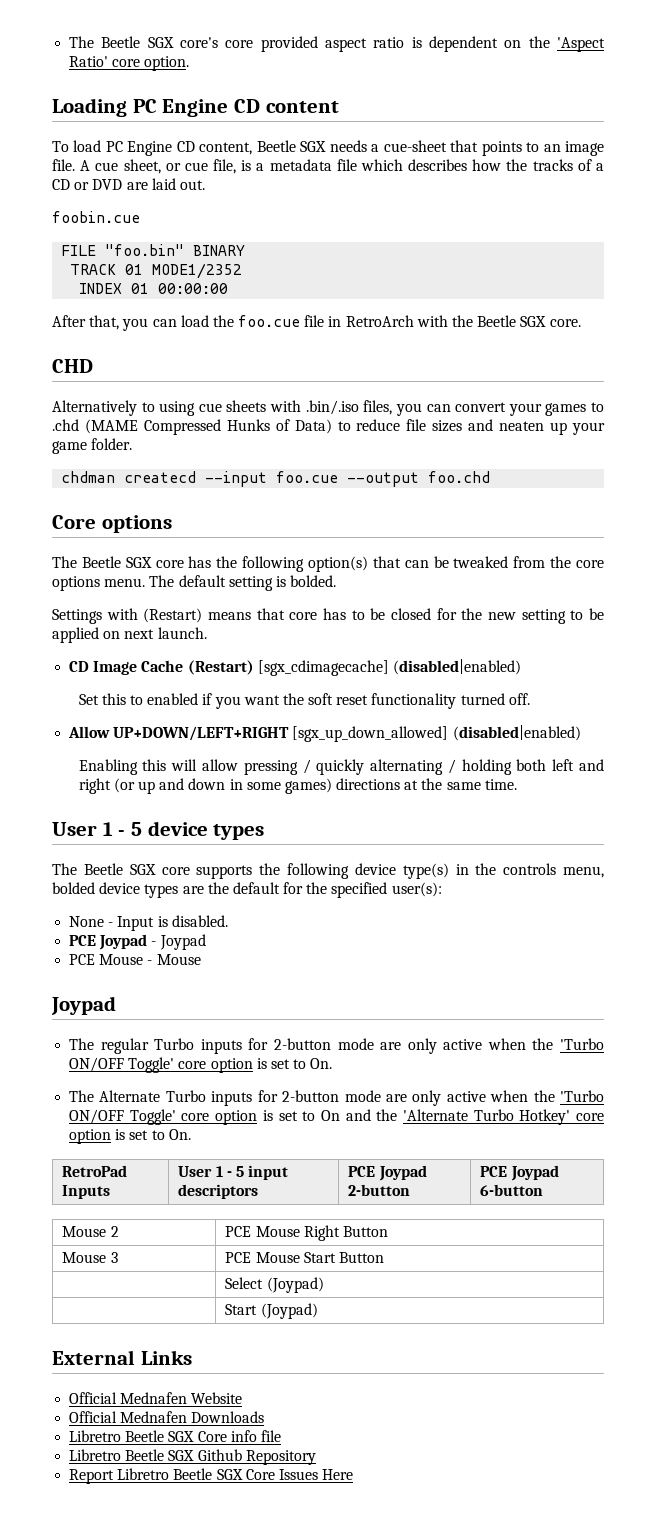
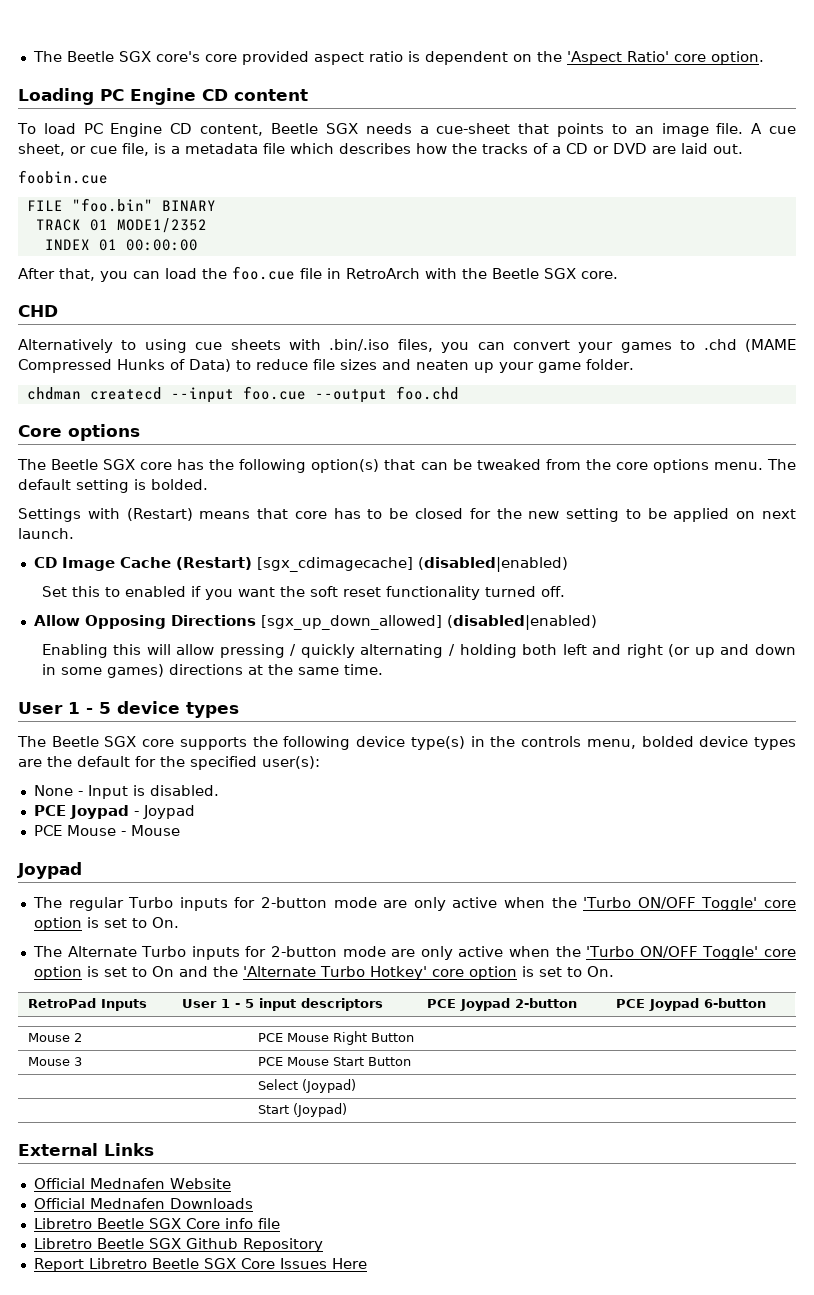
[113,726,290,741] UP+DOWN/LEFT+RIGHT -> [84,615,256,629] Opposing Directions

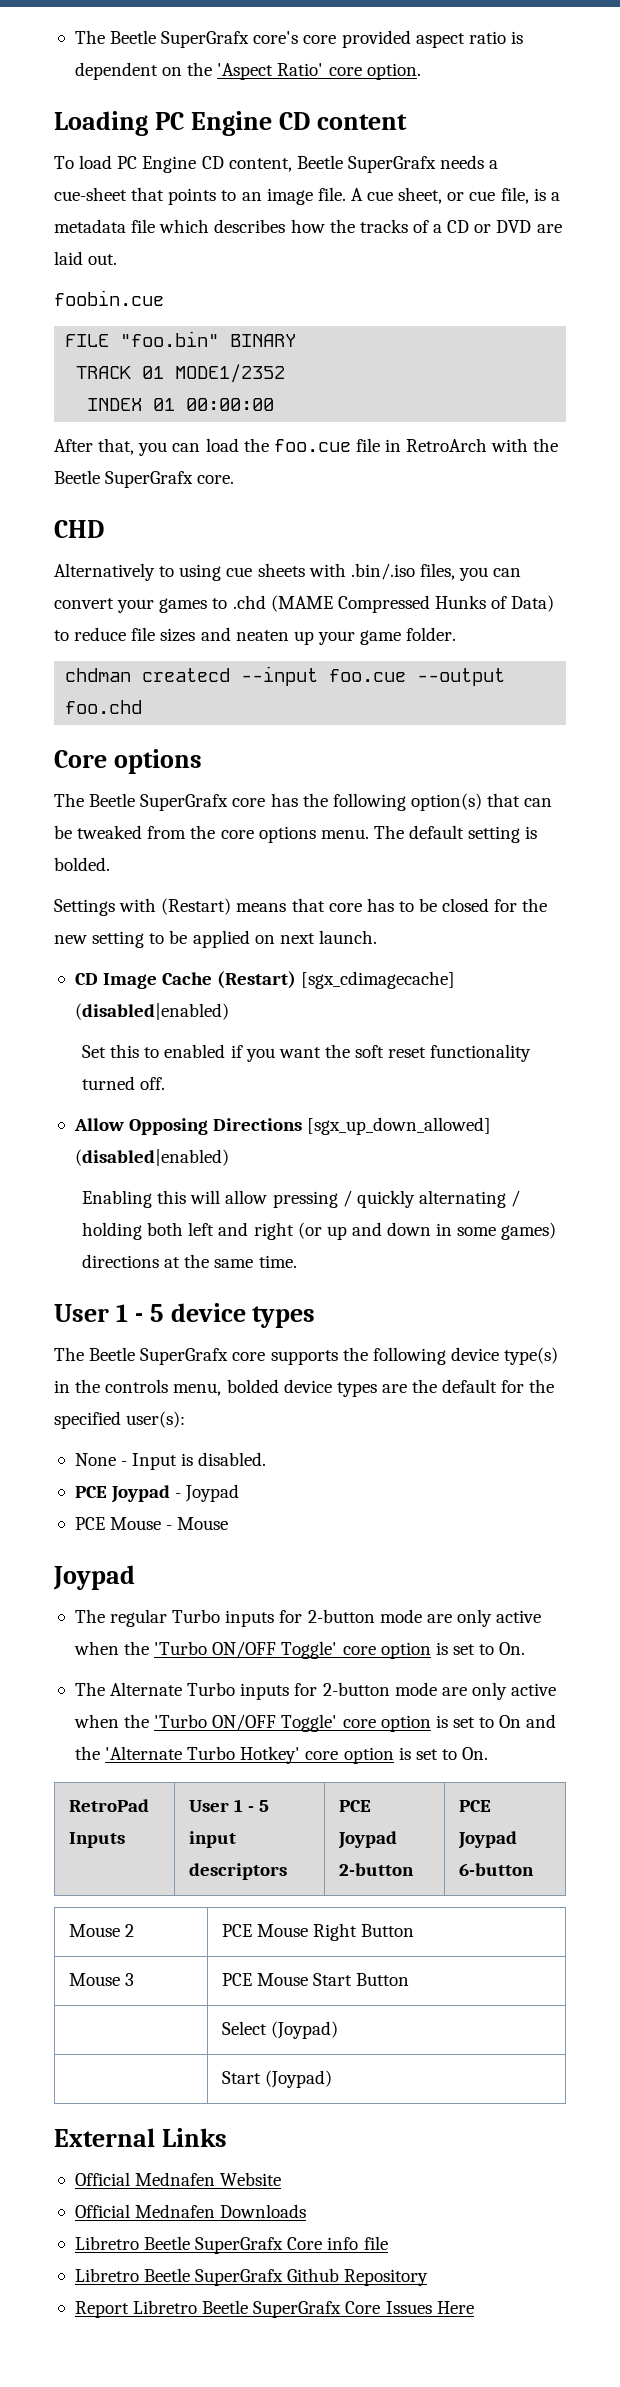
[32,51,151,62] The Beetle SGX -> [74,30,250,48] The Beetle SuperGrafx
[325,123,358,134] SGX -> [347,156,436,173] SuperGrafx
[544,268,576,279] SGX -> [105,471,194,488] SuperGrafx
[103,459,136,470] SGX -> [140,794,229,811] SuperGrafx
[104,736,137,747] SGX -> [140,1348,229,1365] SuperGrafx
[148,1218,181,1229] SGX -> [195,2237,284,2254] SuperGrafx
[148,1238,181,1249] SGX -> [195,2269,284,2286] SuperGrafx
[203,1258,236,1269] SGX -> [253,2301,342,2318] SuperGrafx

